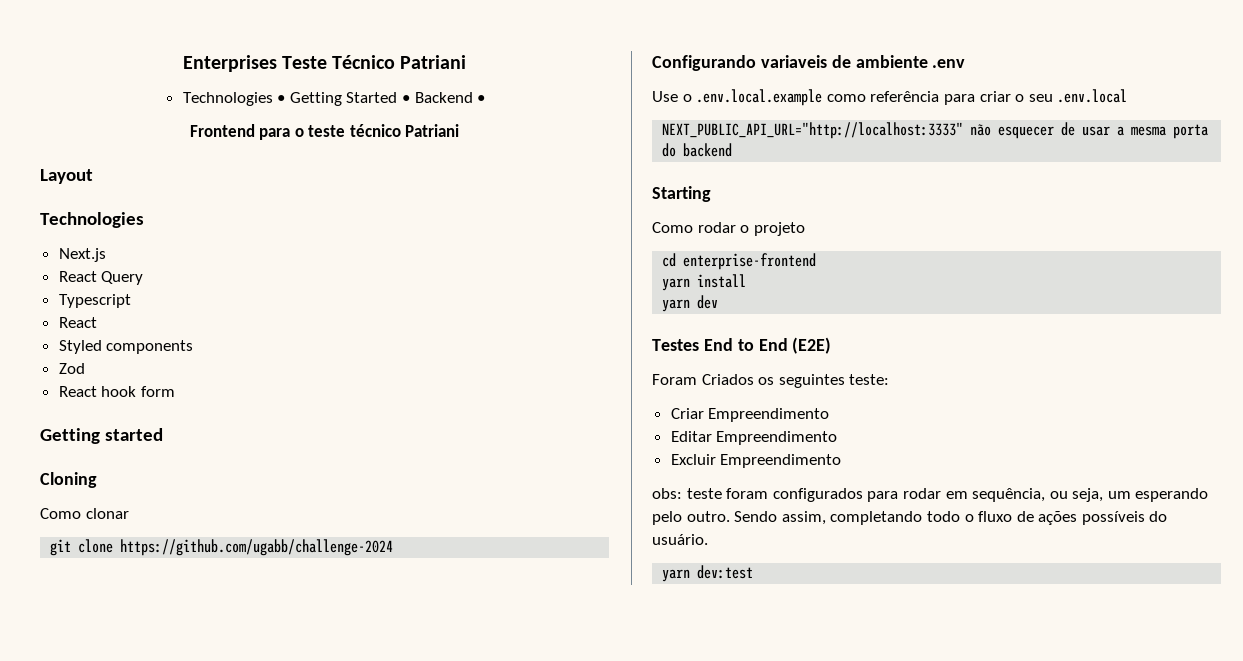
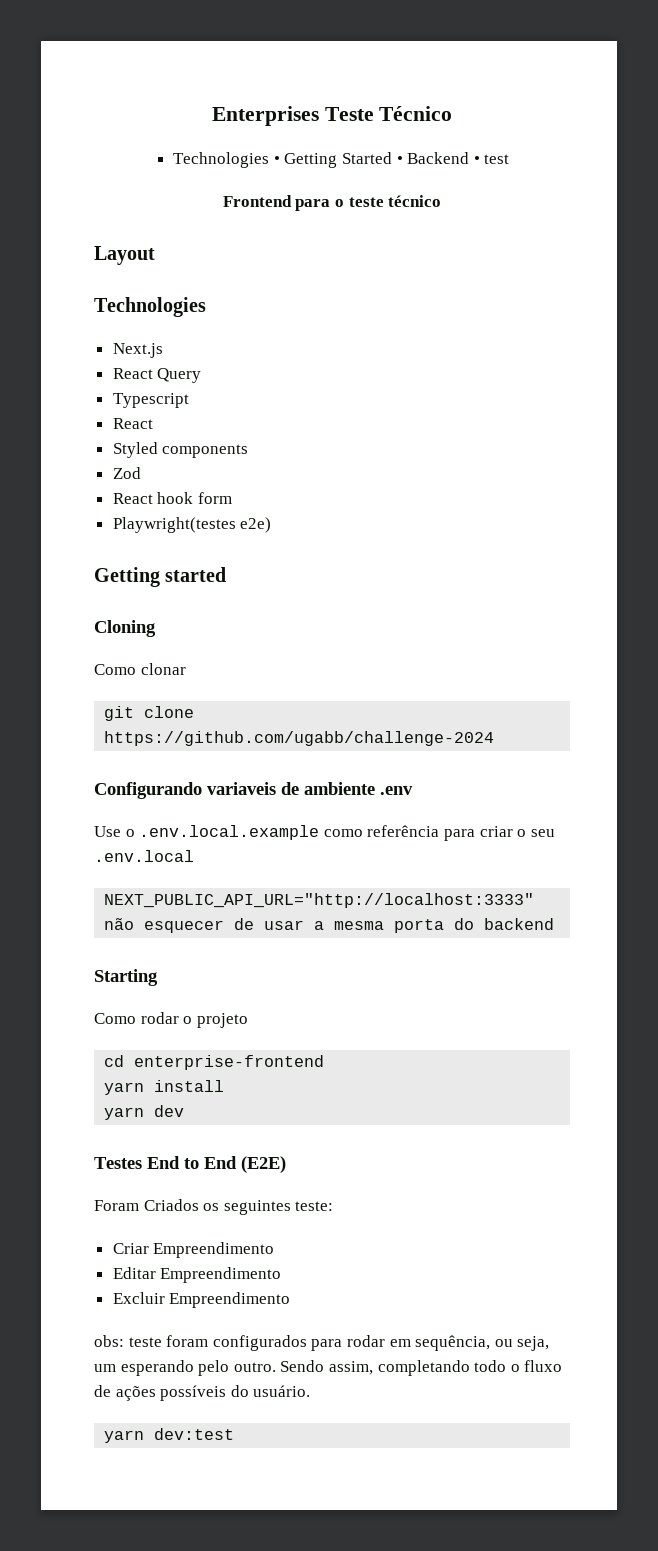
[400,55,467,69] Patriani -> (453, 113) none
(486, 99) none -> [484,154,510,164] test
[405,124,460,137] Patriani -> (442, 201) none
(175, 391) none -> [112,517,272,533] // Playwright(testes e2e)

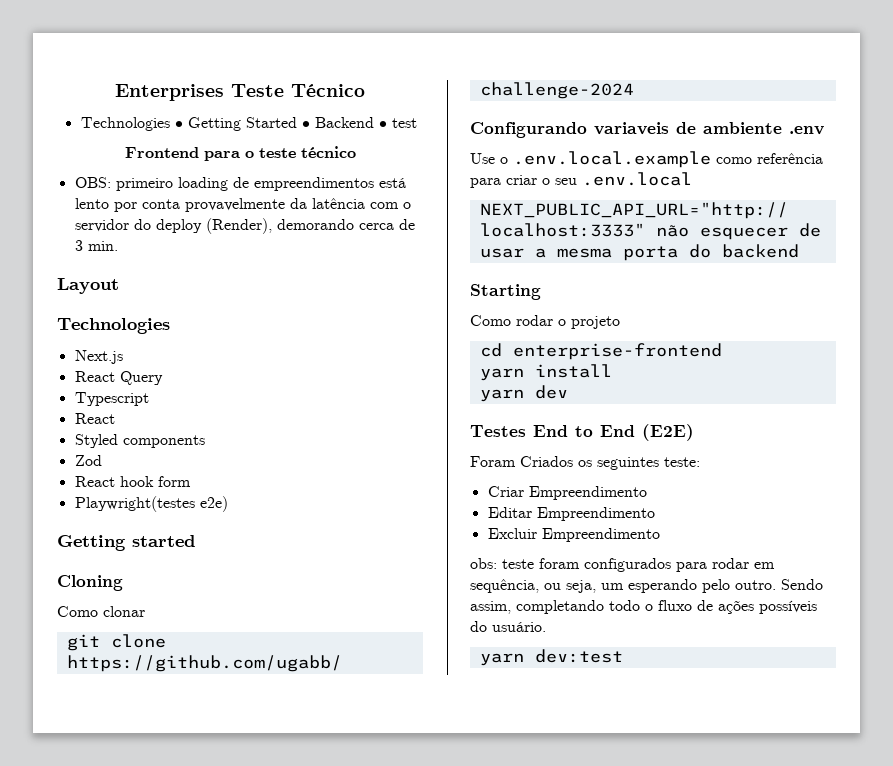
(442, 201) none -> [74,177,406,191] [74,198,411,212] [74,218,415,234] [74,240,118,251] // OBS: primeiro loading de empreendimentos está lento por conta provavelmente da latência com o servidor do deploy (Render), demorando cerca de 3 min.

